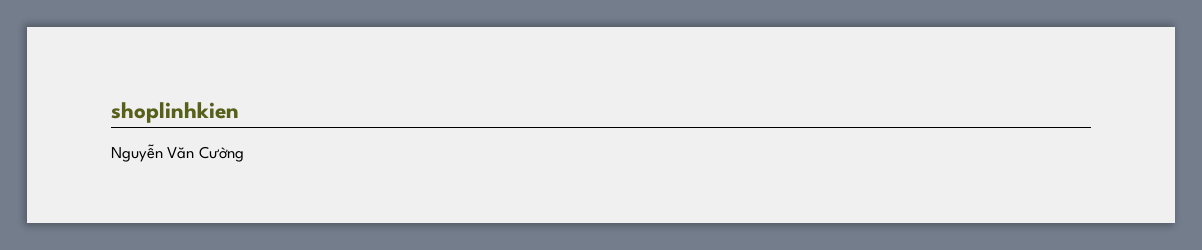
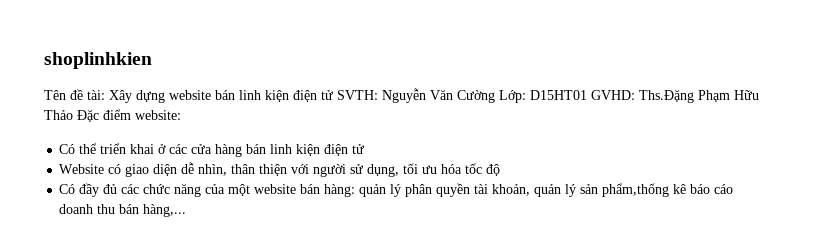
[111,144,244,162] Nguyễn Văn Cường -> [44,88,759,103] [44,109,181,122] [59,143,365,157] [59,162,501,177] [59,183,734,197] [59,204,187,217] Tên đề tài: Xây dựng website bán linh kiện điện tử SVTH: Nguyễn Văn Cường Lớp: D15HT01 GVHD: Ths.Đặng Phạm Hữu Thảo Đặc điểm website: // Có thể triển khai ở các cửa hàng bán linh kiện điện tử // Website có giao diện dễ nhìn, thân thiện với người sử dụng, tối ưu hóa tốc độ // Có đầy đủ các chức năng của một website bán hàng: quản lý phân quyền tài khoản, quản lý sản phẩm,thống kê báo cáo doanh thu bán hàng,...

